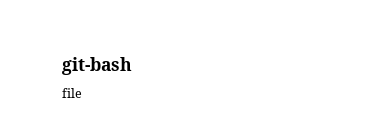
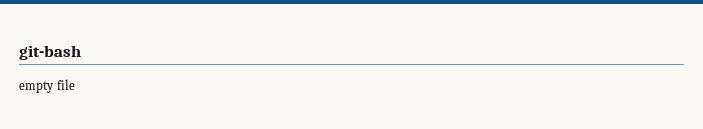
(132, 66) none -> [19,81,54,93] empty

